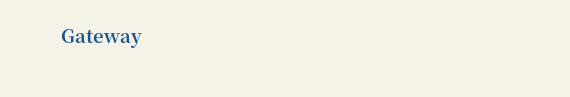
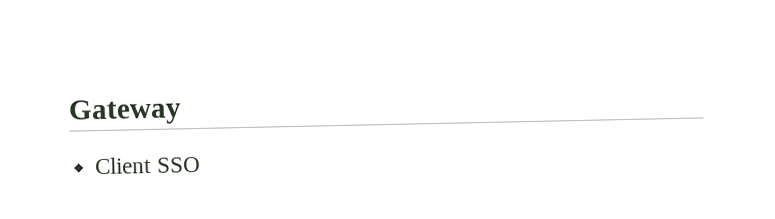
(142, 38) none -> [94,156,201,175] // Client SSO

